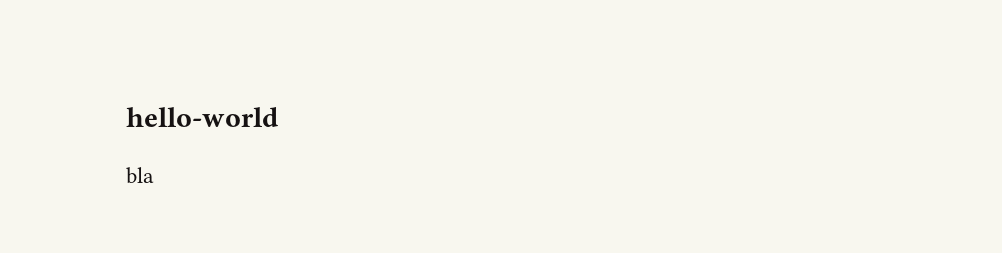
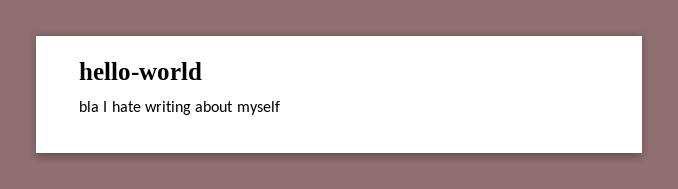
(154, 175) none -> [103,101,280,115] I hate writing about myself

